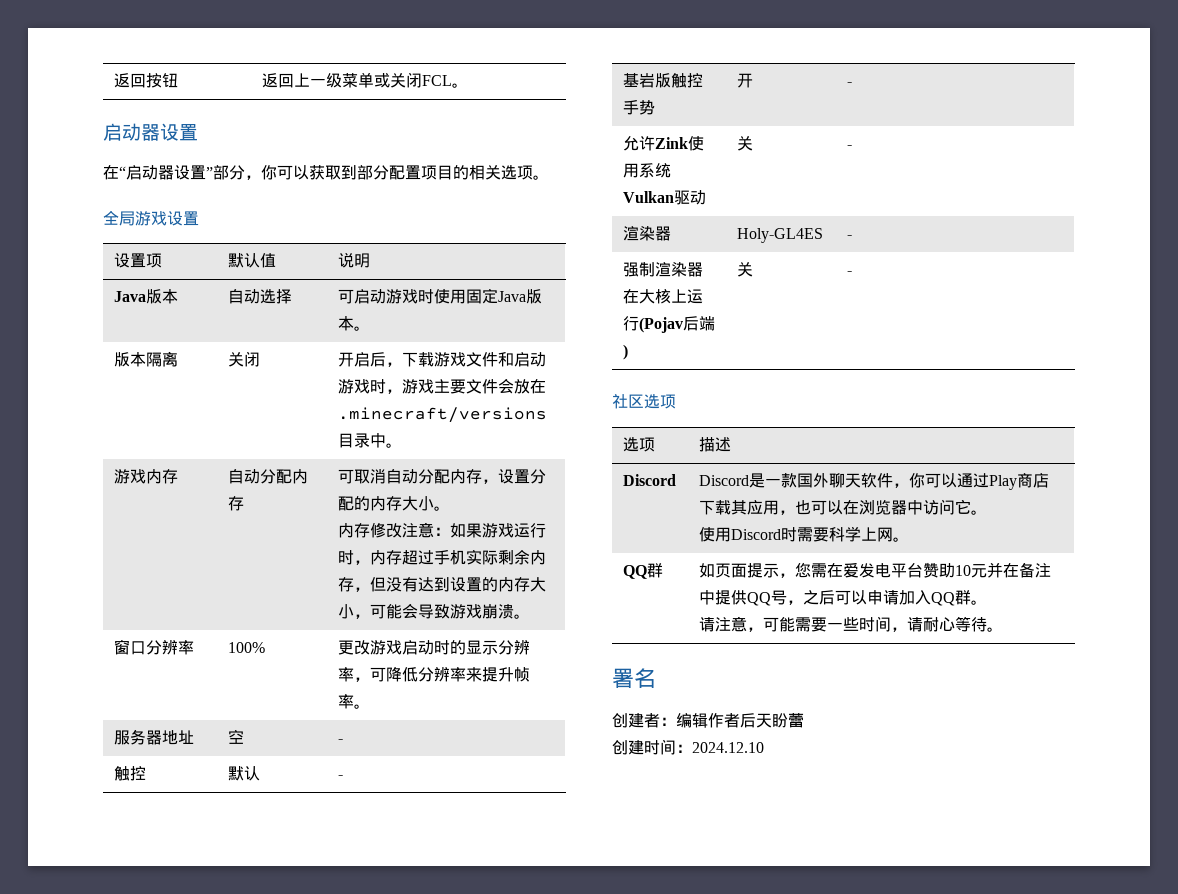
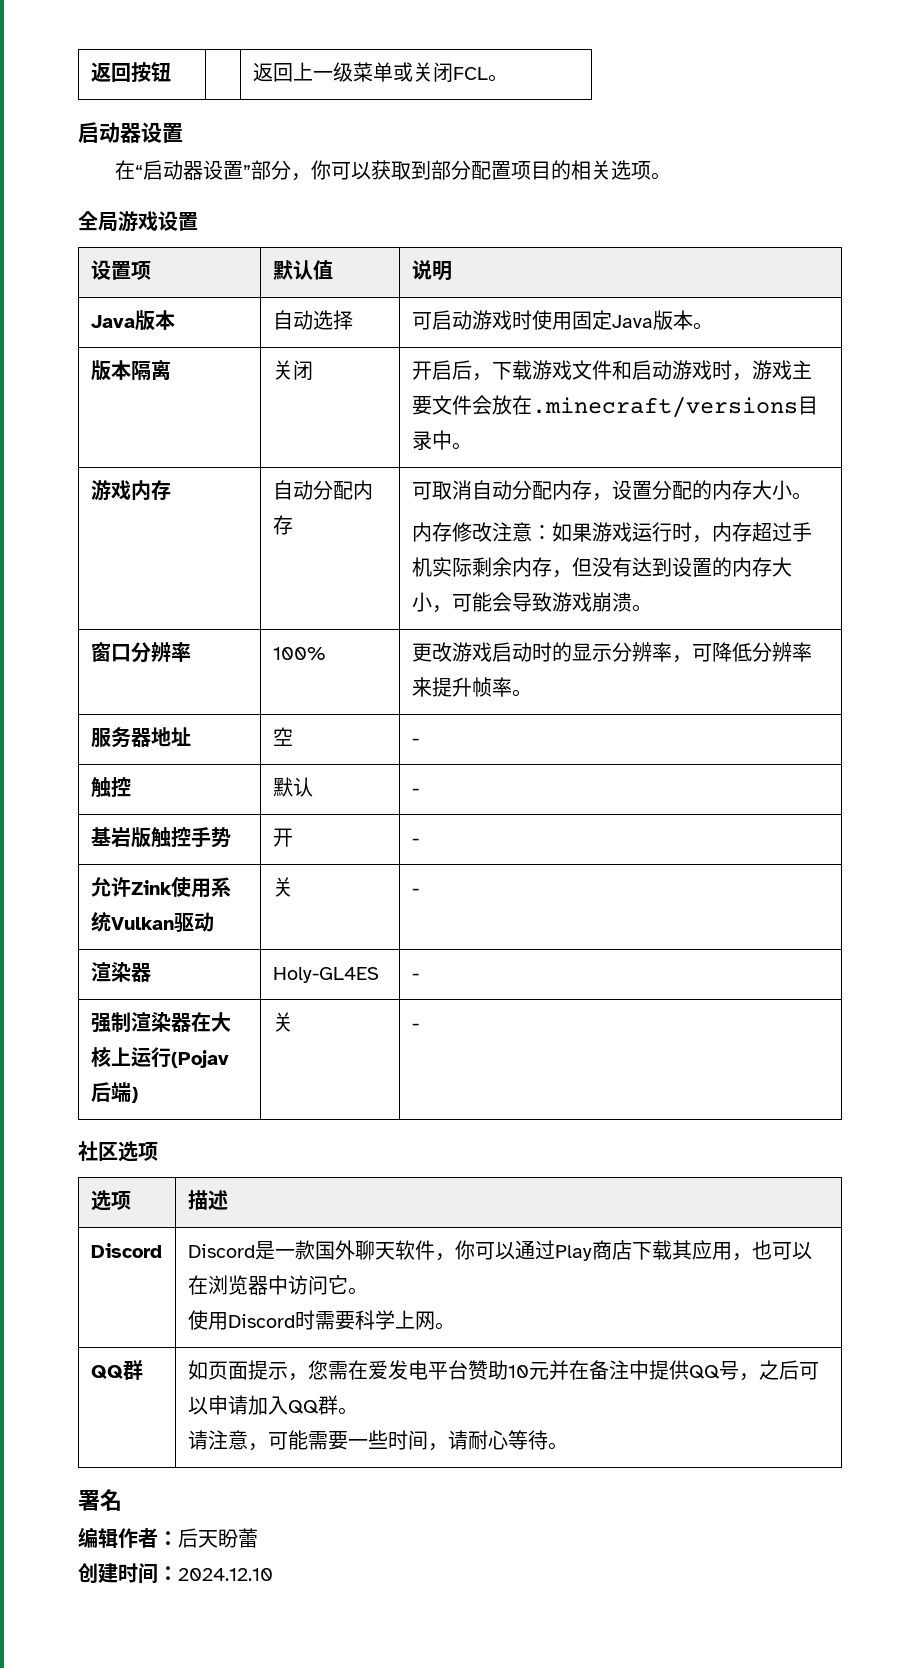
[612,713,676,728] 创建者： -> (122, 1500) none
(740, 720) none -> [158,1531,178,1546] ：

